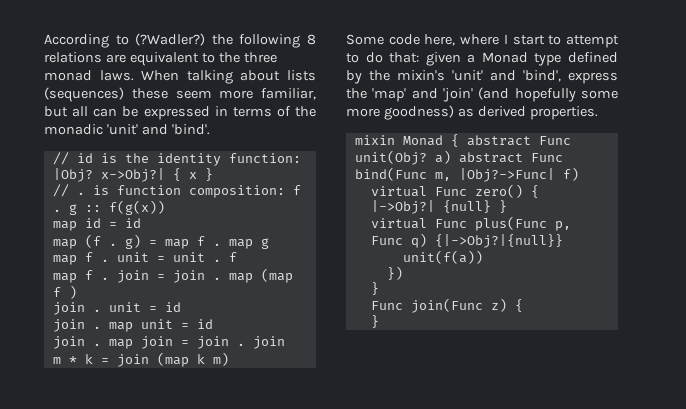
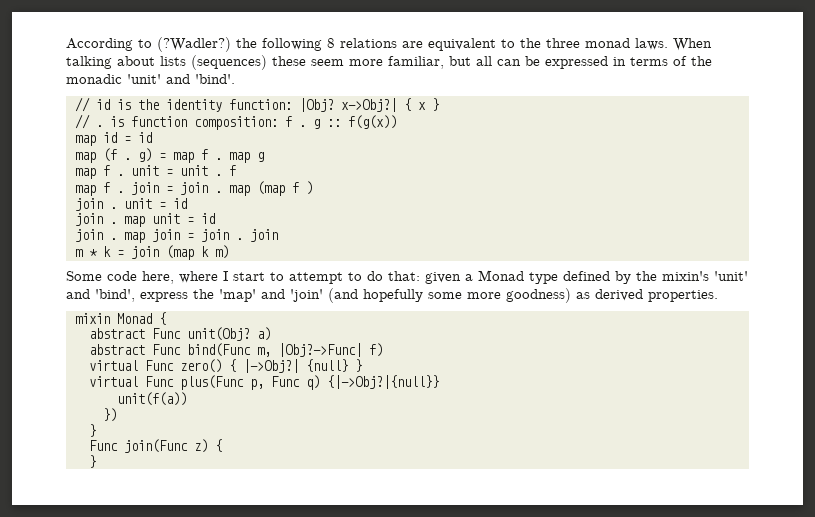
(459, 140) none -> (166, 318) //
(451, 157) none -> (271, 334) //

